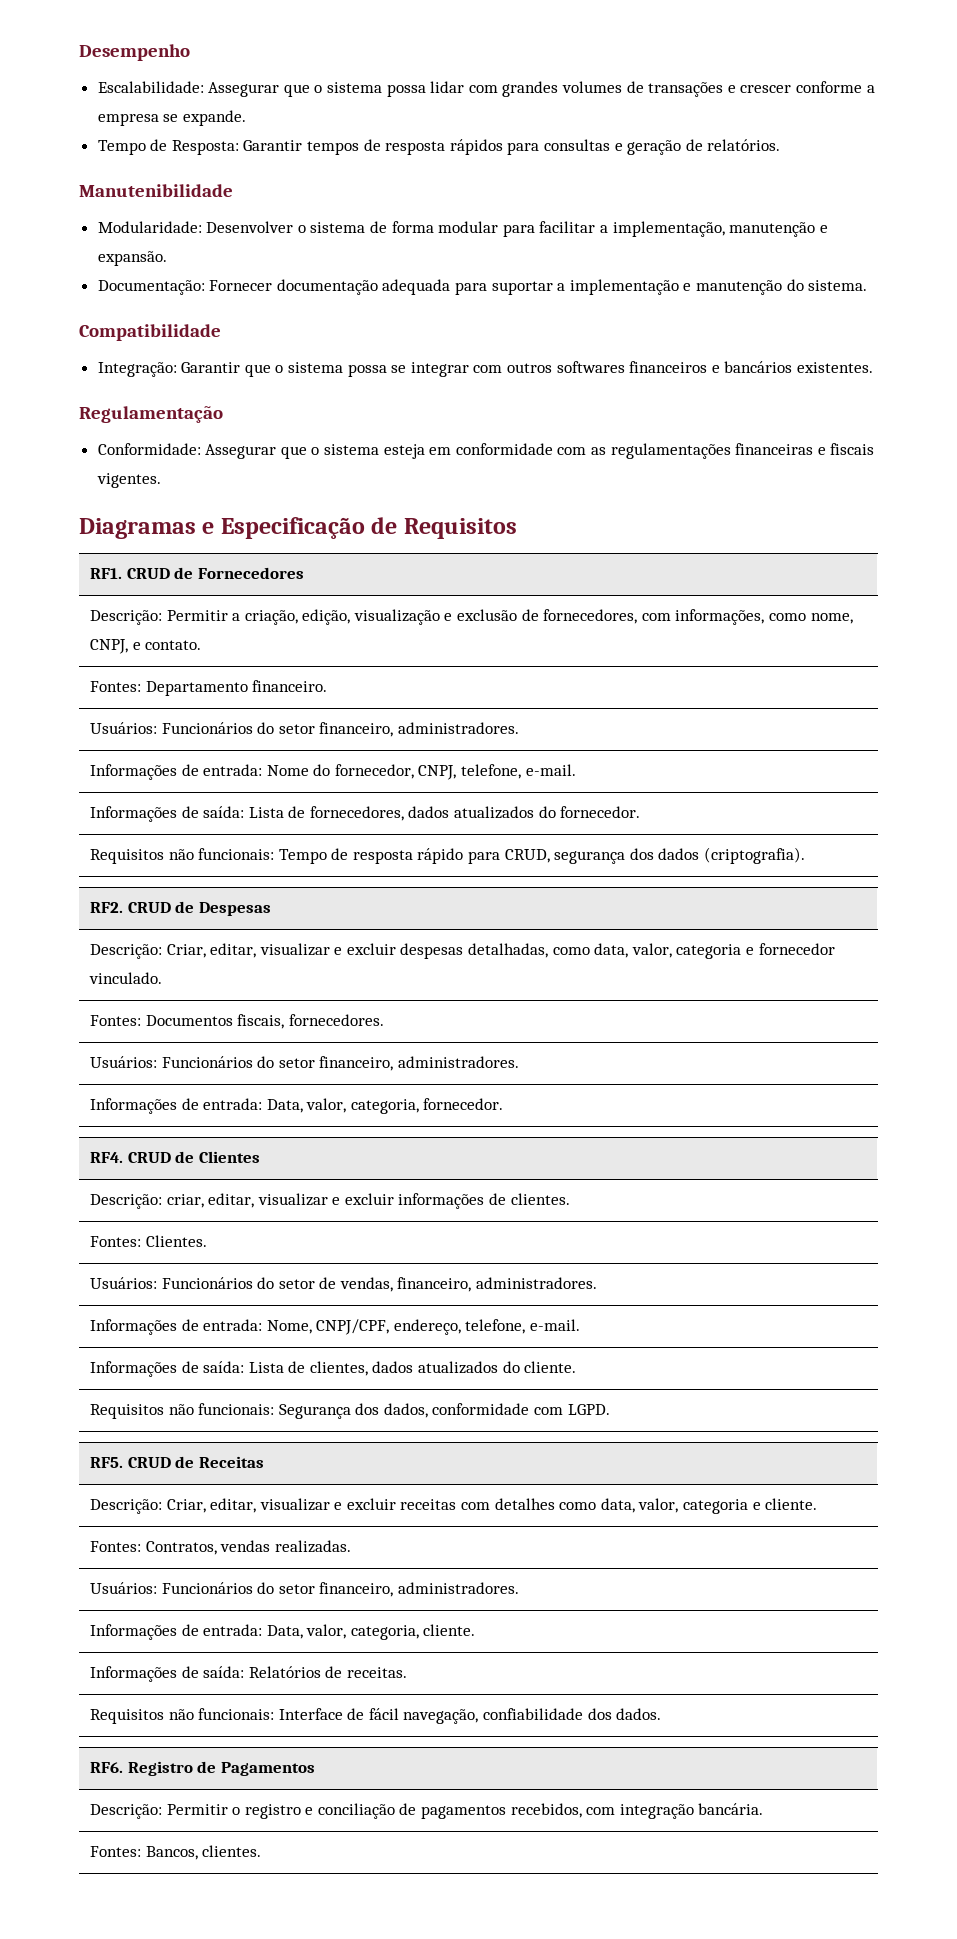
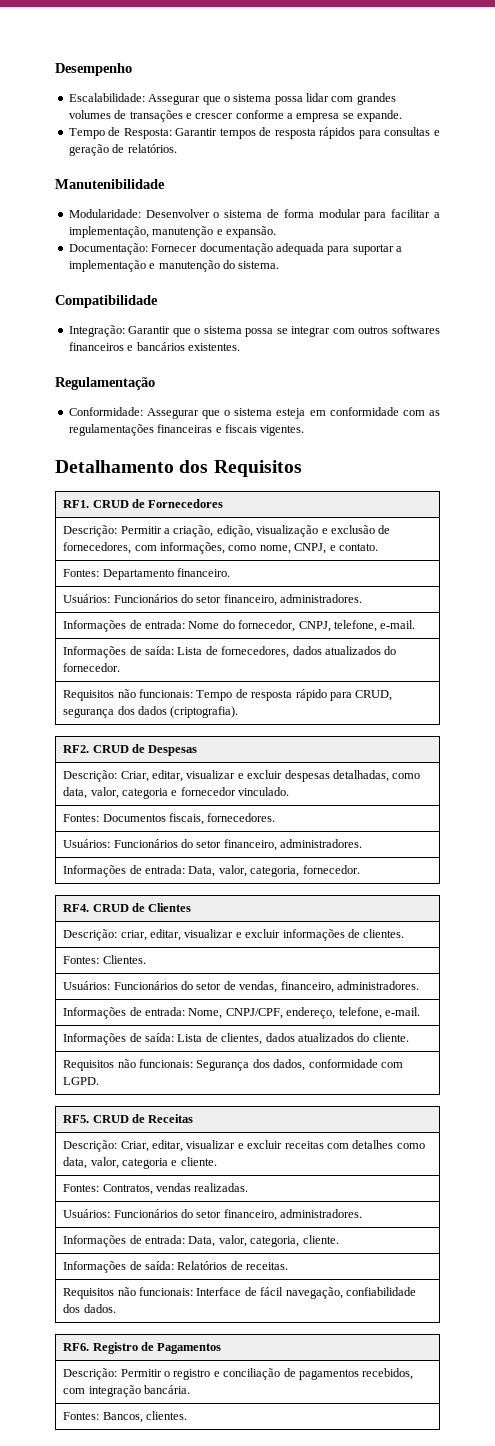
[79,517,398,539] Diagramas e Especificação de -> [55,460,209,473] Detalhamento dos

